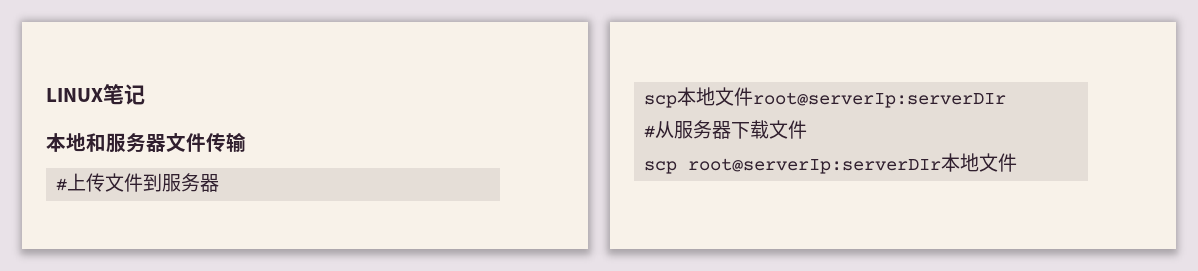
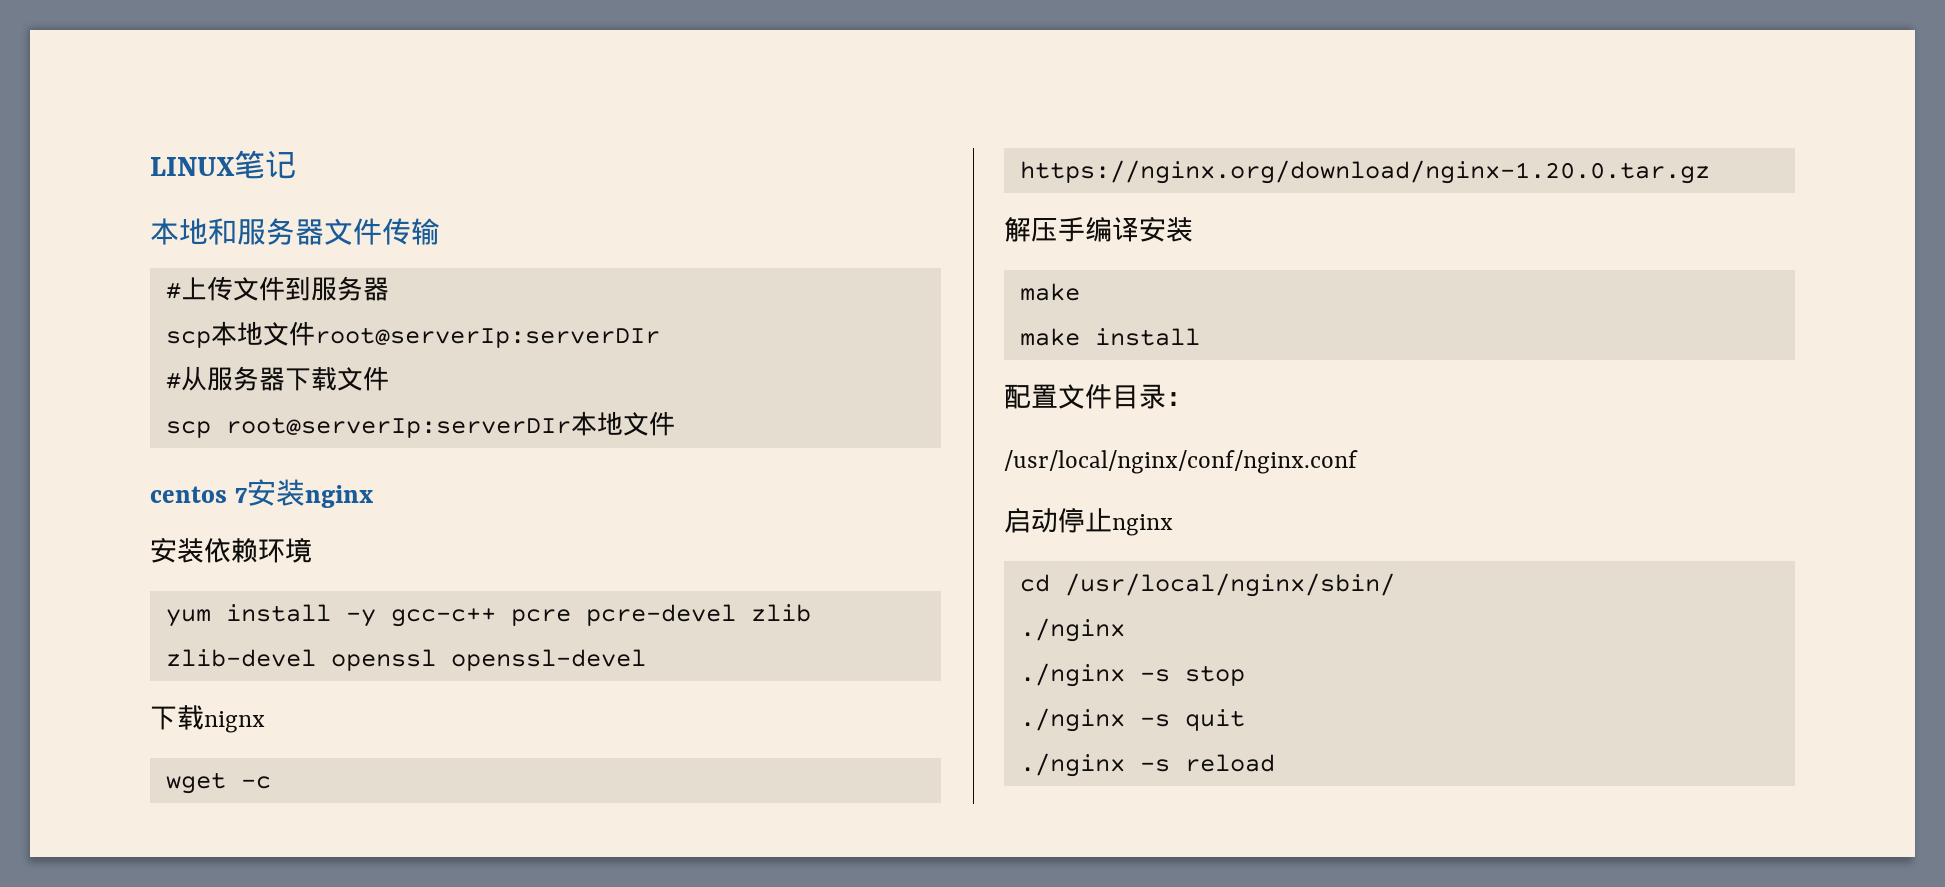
(1018, 162) none -> [150,479,373,508] [150,537,312,563] [165,604,811,627] [165,649,646,671] [150,705,265,733] [165,772,271,794] [1019,160,1710,184] [1004,216,1193,242] [1019,283,1080,301] [1019,328,1200,346] [1004,384,1193,409] [1004,450,1358,474] [1004,507,1173,536] [1019,573,1395,597] [1019,618,1125,642] [1019,663,1245,687] [1019,708,1245,732] [1019,753,1275,777] // centos 7安装nginx // 安装依赖环境 // yum install -y gcc-c++ pcre pcre-devel zlib zlib-devel openssl openssl-devel // 下载nignx // wget -c https://nginx.org/download/nginx-1.20.0.tar.gz // 解压手编译安装 // make // make install // 配置文件目录： // /usr/local/nginx/conf/nginx.conf // 启动停止nginx // cd /usr/local/nginx/sbin/ // ./nginx // ./nginx -s stop // ./nginx -s quit // ./nginx -s reload

